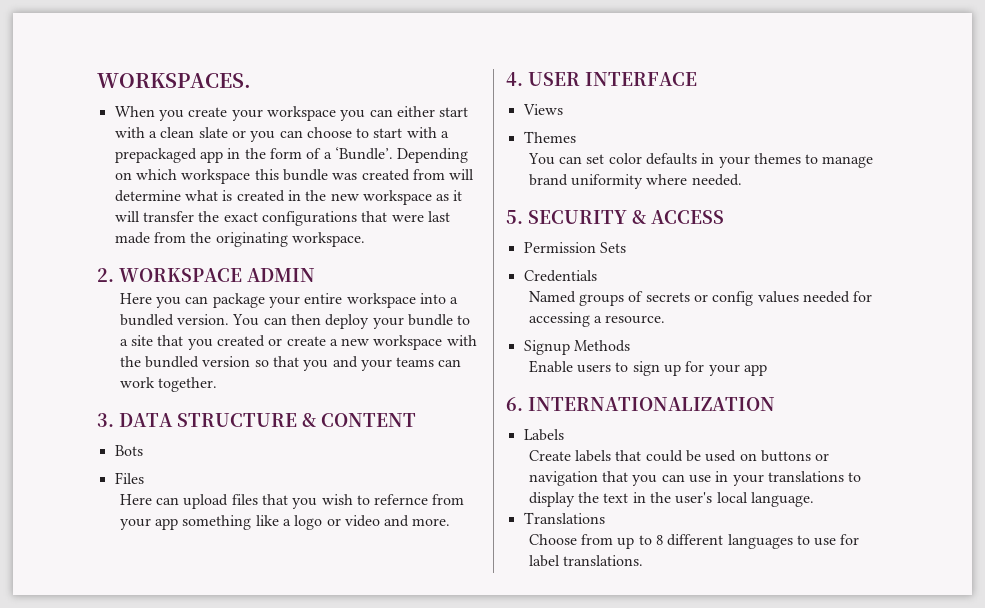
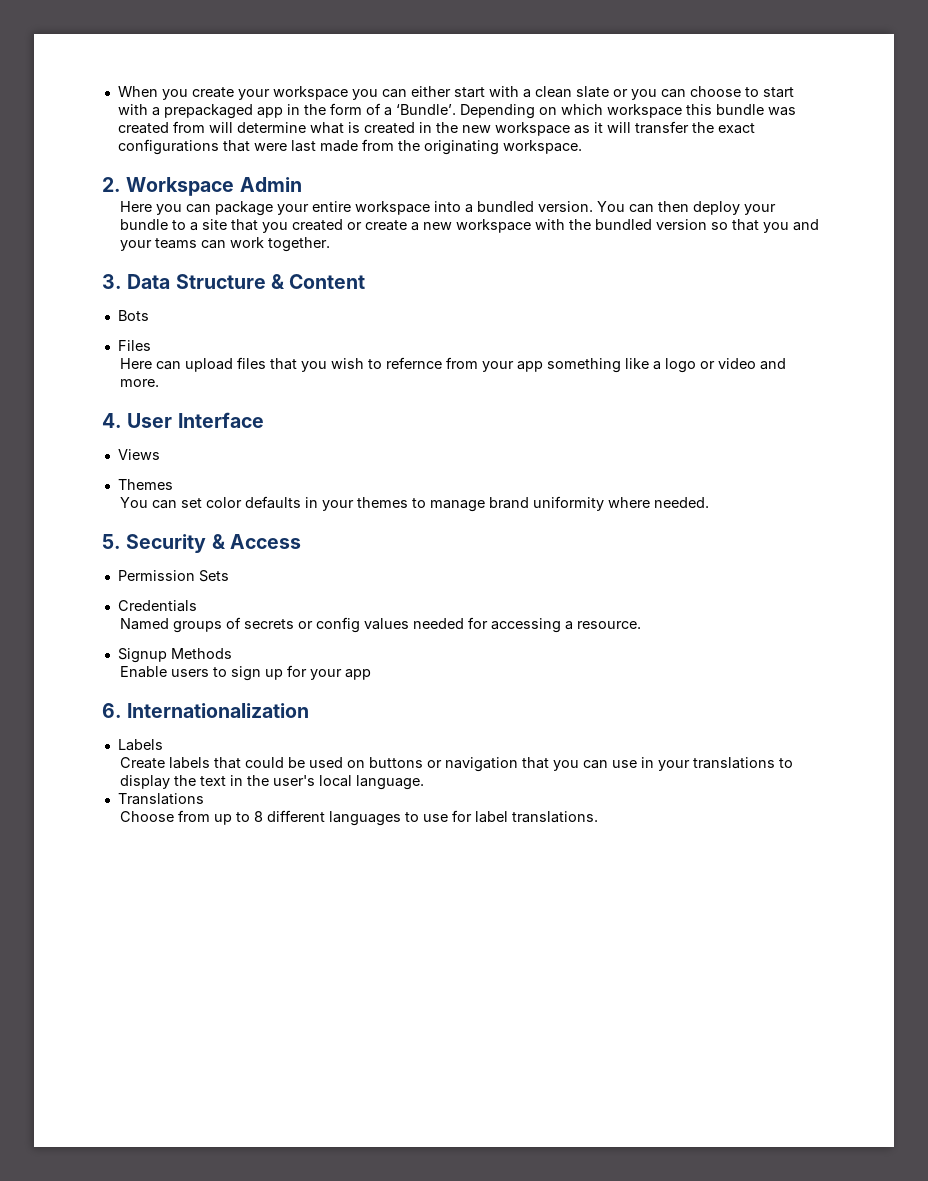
[97,73,251,88] WORKSPACES. // -> (117, 91) none
[119,268,315,282] WORKSPACE ADMIN -> [126,177,302,196] Workspace Admin
[119,413,416,427] DATA STRUCTURE & CONTENT -> [127,274,366,289] Data Structure & Content
[528,72,697,86] USER INTERFACE -> [127,412,264,428] User Interface
[528,210,724,224] SECURITY & ACCESS -> [126,534,301,553] Security & Access
[528,397,775,411] INTERNATIONALIZATION -> [127,703,310,718] Internationalization

